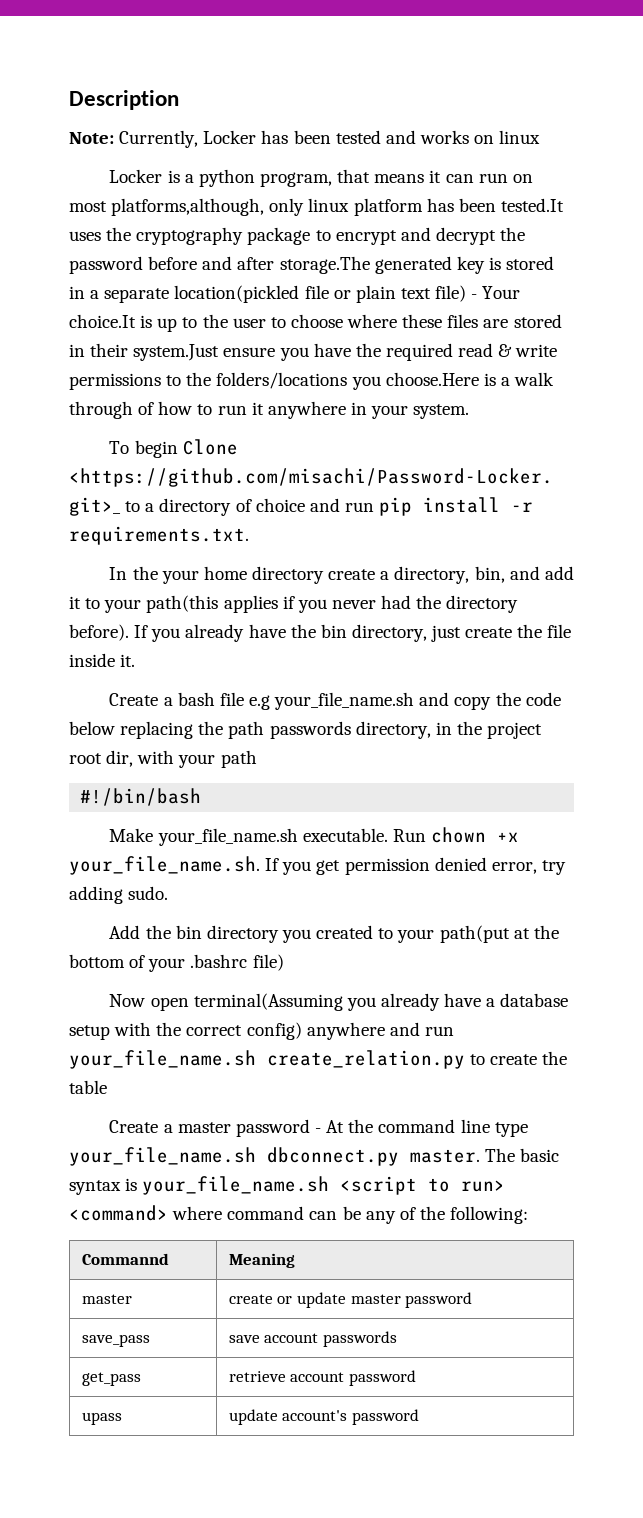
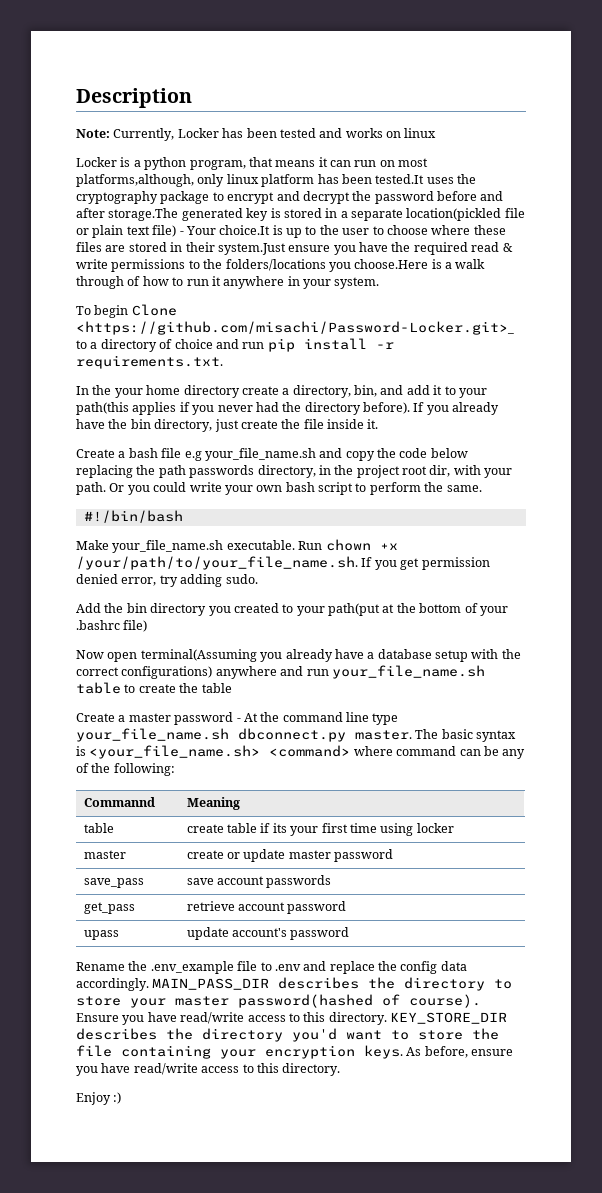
[220,750,257,768] path -> [76,482,482,495] path. Or you could write your own bash script to perform the same.
[69,856,260,875] your_file_name.sh. -> [76,556,358,570] /your/path/to/your_file_name.sh.
[246,1022,302,1040] config) -> [121,666,213,679] configurations)
[267,1050,465,1069] create_relation.py -> [76,682,121,694] table
[142,1176,506,1195] your_file_name.sh <script to run> -> [89,745,261,759] <your_file_name.sh>
(295, 1260) none -> [83,823,114,833] [186,823,454,836] // table | create table if its your first time using locker
(419, 1417) none -> [76,961,467,974] [76,977,513,991] [76,994,481,1008] [76,1012,507,1025] [76,1028,499,1042] [76,1045,514,1059] [76,1063,341,1076] [76,1092,122,1105] // Rename the .env_example file to .env and replace the config data accordingly. MAIN_PASS_DIR describes the directory to store your master password(hashed of course). Ensure you have read/write access to this directory. KEY_STORE_DIR describes the directory you'd want to store the file containing your encryption keys. As before, ensure you have read/write access to this directory. // Enjoy :)

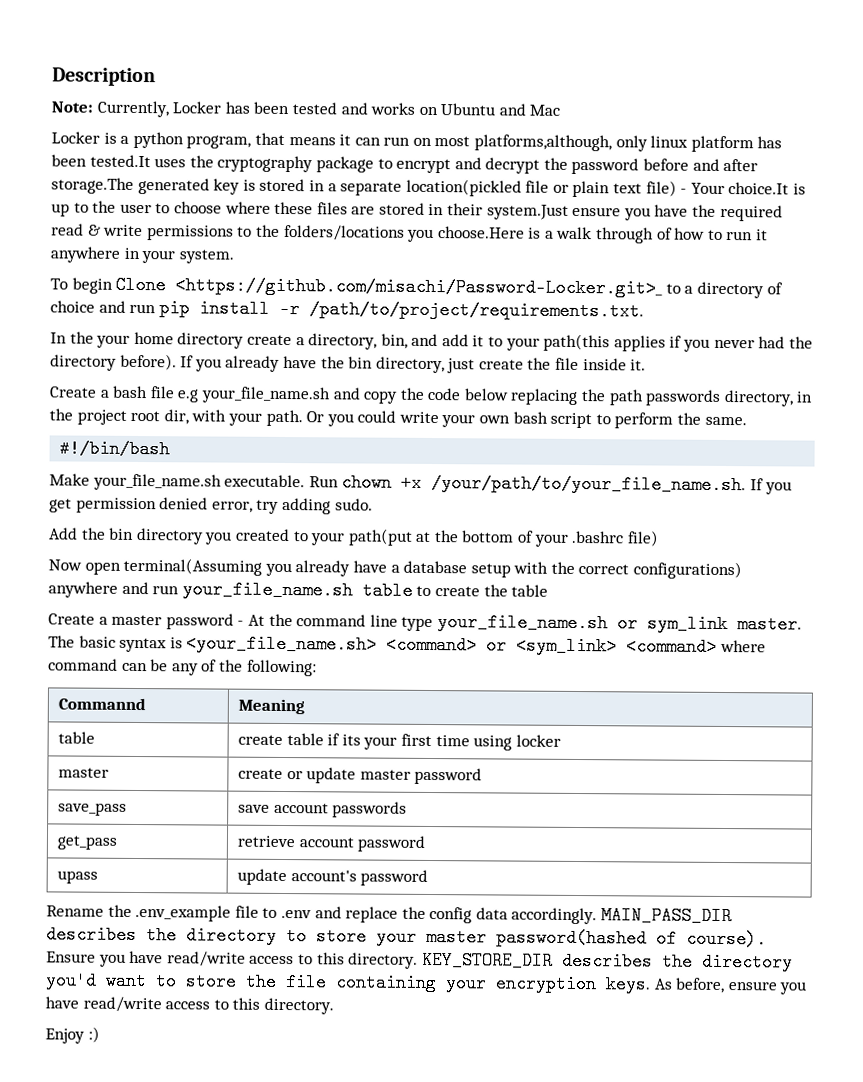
[404,128,437,138] linux -> [440,103,561,116] Ubuntu and Mac
[76,355,223,369] requirements.txt. -> [308,300,644,321] /path/to/project/requirements.txt.
[238,728,346,742] dbconnect.py -> [616,614,728,634] or sym_link
(351, 751) none -> [486,636,718,656] or <sym_link> <command>

